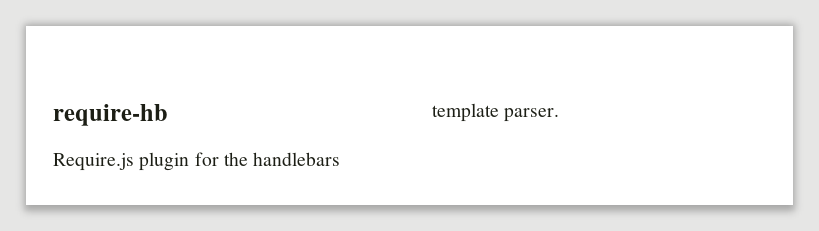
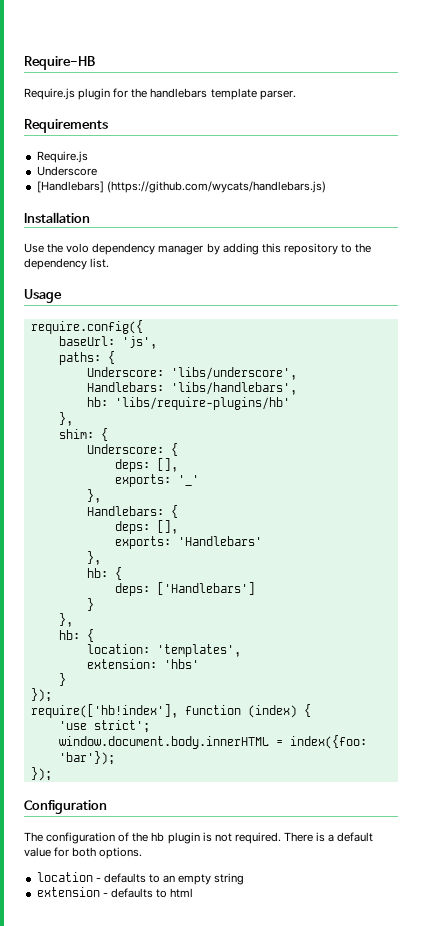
[53,104,168,126] require-hb -> [24,56,95,70] Require-HB
(560, 115) none -> [24,119,108,133] [36,151,88,163] [36,166,97,176] [36,181,326,193] [24,212,90,223] [24,243,372,255] [24,258,110,270] [24,289,62,303] [30,320,143,334] [58,336,157,349] [58,351,115,365] [86,367,297,380] [86,382,297,395] [86,397,290,410] [58,412,73,426] [58,428,108,441] [86,443,178,456] [114,458,178,472] [114,474,199,487] [86,489,101,503] [86,505,178,518] [114,520,178,534] [114,536,262,549] [86,551,101,565] [86,567,122,580] [114,582,255,596] [86,598,94,611] [58,613,73,627] [58,629,94,642] [86,644,241,657] [86,659,199,669] [58,673,66,686] [30,688,52,702] [30,704,311,718] [58,720,150,733] [58,735,367,749] [58,751,115,765] [30,767,52,781] [24,800,107,814] [24,832,374,844] [24,847,143,859] [36,872,245,885] [36,887,194,898] // Requirements // Require.js // Underscore // [Handlebars] (https://github.com/wycats/handlebars.js) // Installation // Use the volo dependency manager by adding this repository to the dependency list. // Usage // require.config({ // baseUrl: 'js', // paths: { // Underscore: 'libs/underscore', // Handlebars: 'libs/handlebars', // hb: 'libs/require-plugins/hb' // }, // shim: { // Underscore: { // deps: [], // exports: '_' // }, // Handlebars: { // deps: [], // exports: 'Handlebars' // }, // hb: { // deps: ['Handlebars'] // } // }, // hb: { // location: 'templates', // extension: 'hbs' // } // }); // require(['hb!index'], function (index) { // 'use strict'; // window.document.body.innerHTML = index({foo: 'bar'}); // }); // Configuration // The configuration of the hb plugin is not required. There is a default value for both options. // location - defaults to an empty string // extension - defaults to html

